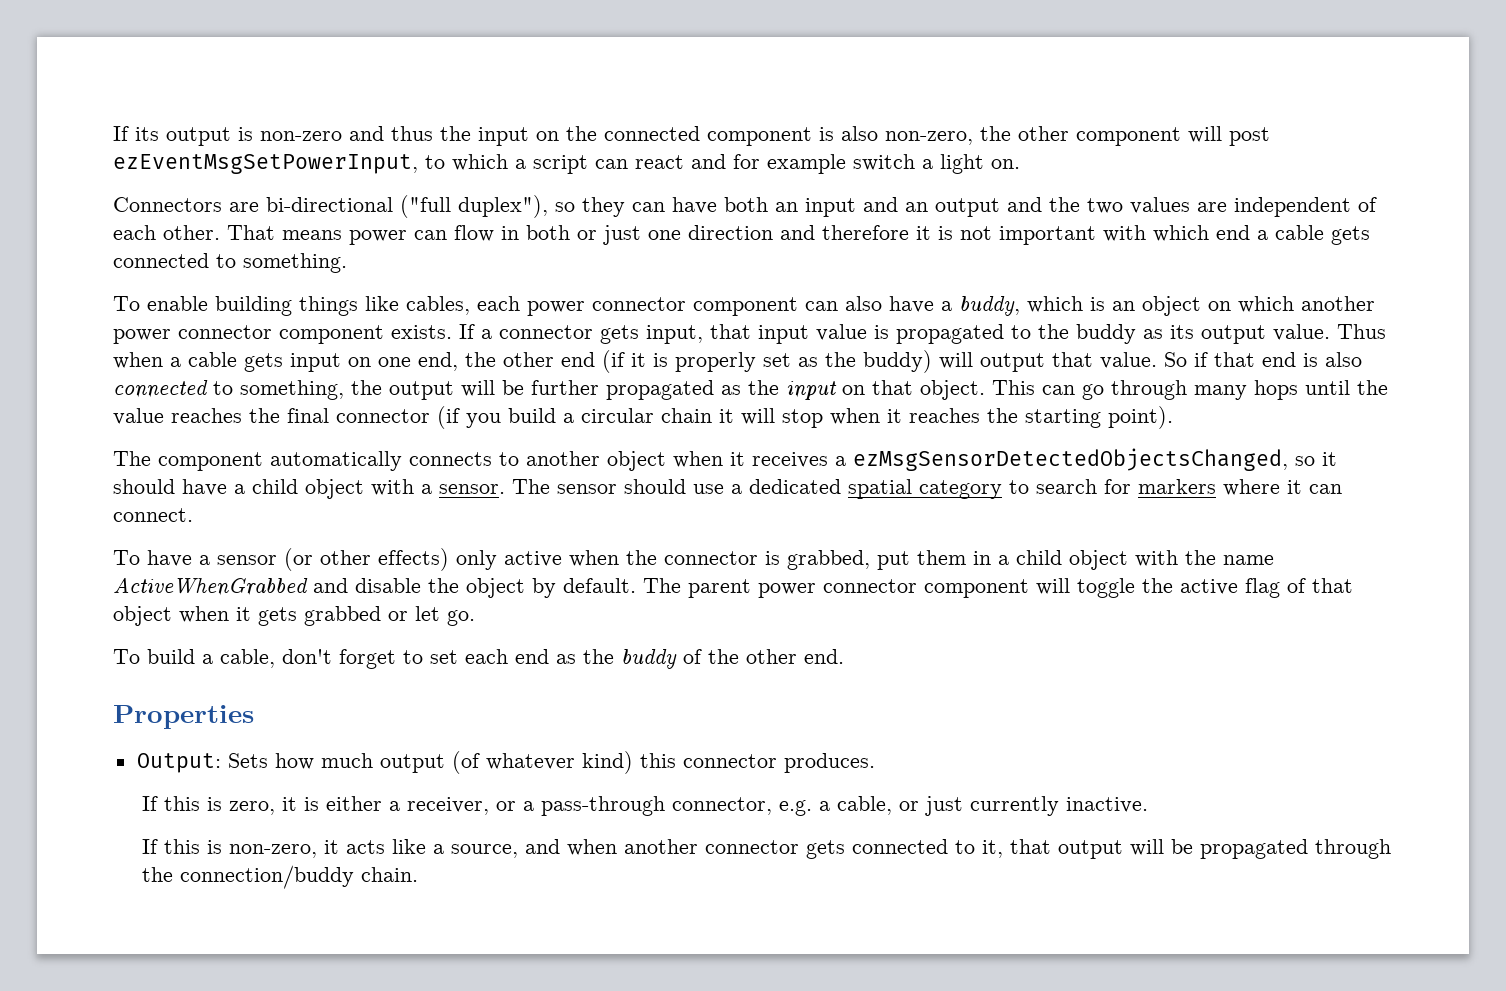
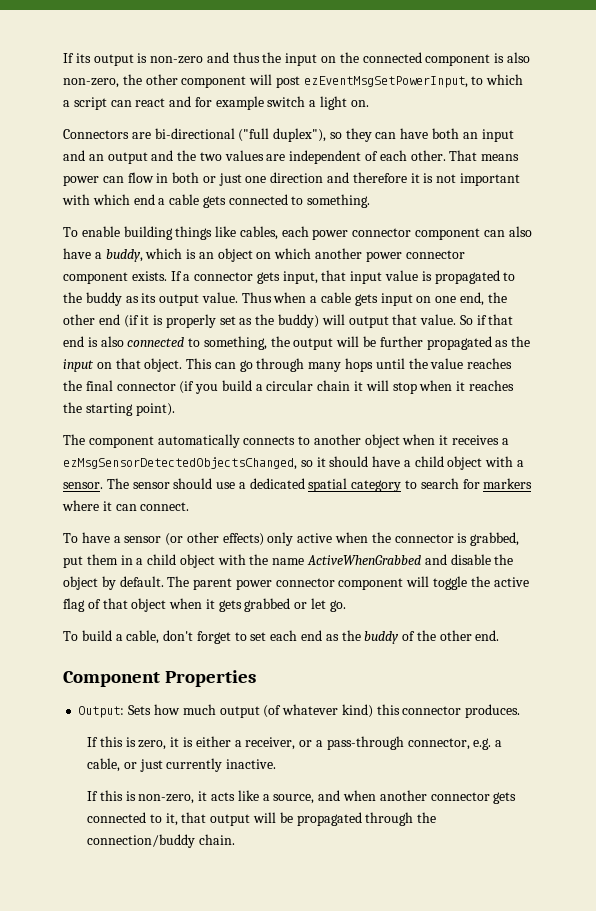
(844, 656) none -> [63,671,160,687] Component

